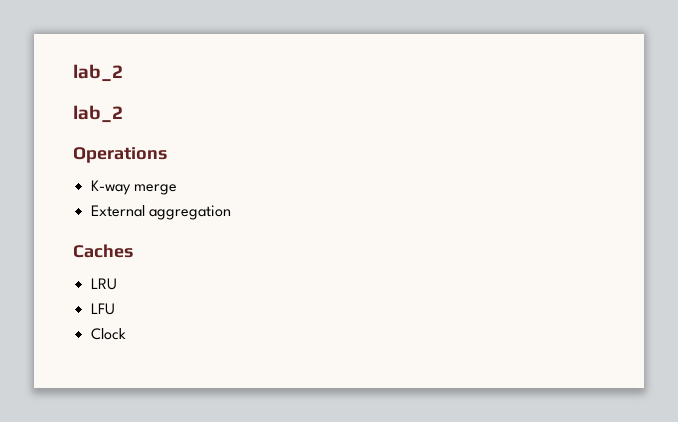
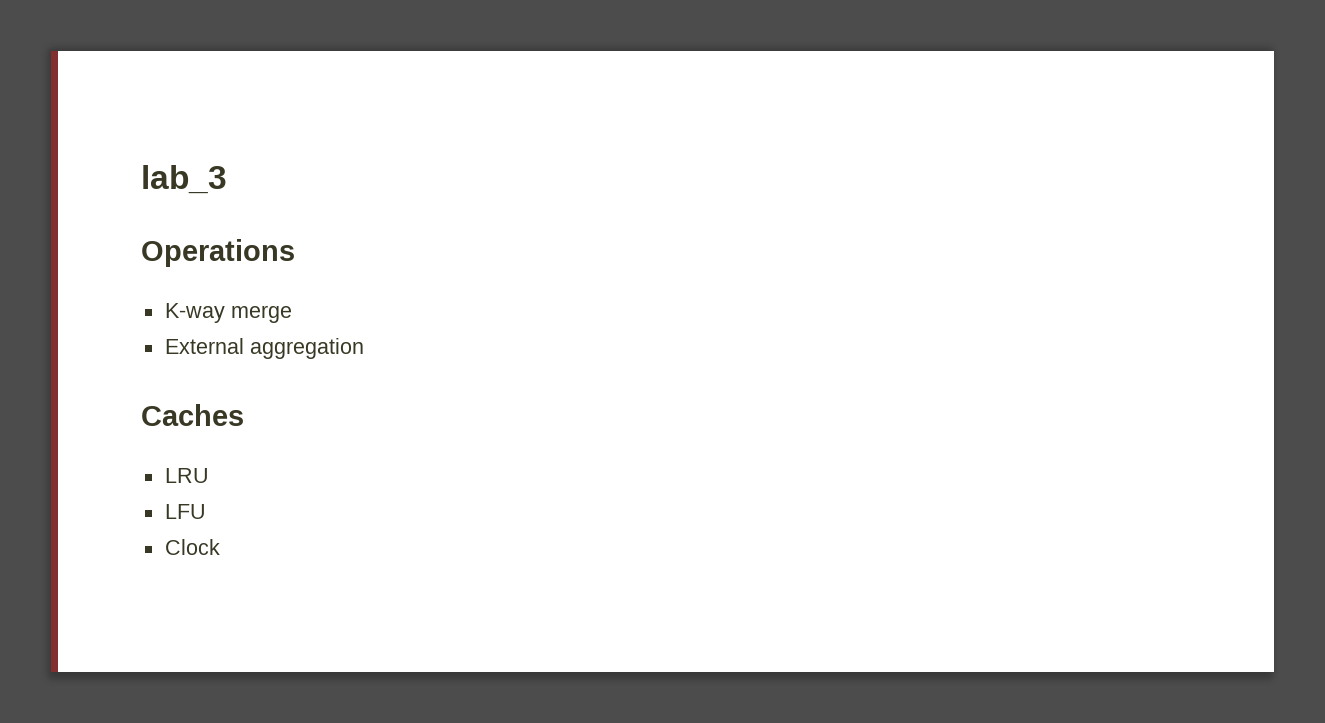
[73,64,123,82] [73,105,123,123] lab_2 // lab_2 -> [141,165,227,194] lab_3

